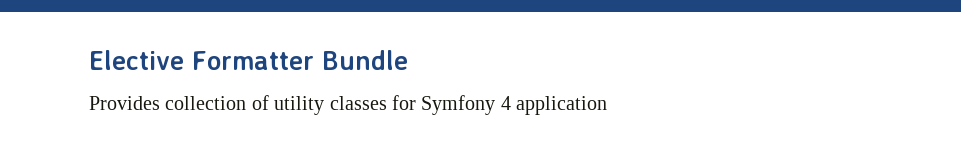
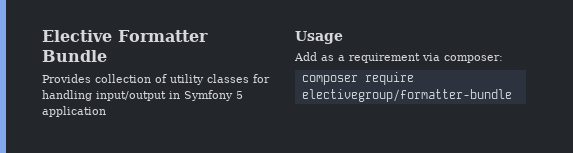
[421,95,608,115] Symfony 4 application -> [42,90,243,101] [42,106,106,117] [295,31,343,44] [294,52,503,63] [301,72,414,85] [301,89,512,102] handling input/output in Symfony 5 application // Usage // Add as a requirement via composer: // composer require electivegroup/formatter-bundle

